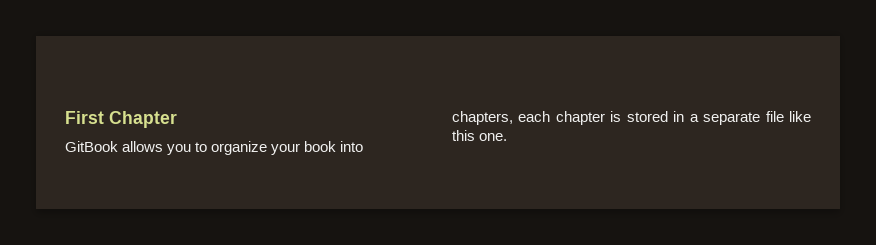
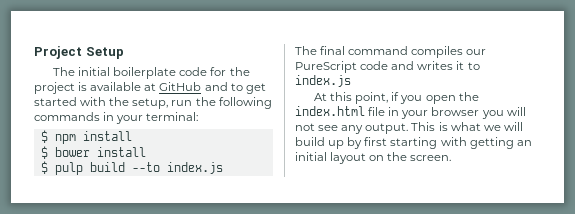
[65,111,177,128] [65,141,364,155] [452,111,812,125] [452,130,508,141] First Chapter // GitBook allows you to organize your book into chapters, each chapter is stored in a separate file like this one. -> [34,46,124,59] [53,67,250,79] [34,82,266,94] [34,97,272,109] [34,112,199,124] [40,130,132,144] [40,146,146,159] [40,161,223,175] [295,46,487,58] [295,61,480,73] [295,75,351,87] [314,92,479,104] [295,106,526,119] [295,122,523,134] [295,137,532,149] [295,152,452,164] Project Setup // The initial boilerplate code for the project is available at GitHub and to get started with the setup, run the following commands in your terminal: // $ npm install // $ bower install // $ pulp build --to index.js // The final command compiles our PureScript code and writes it to index.js // At this point, if you open the index.html file in your browser you will not see any output. This is what we will build up by first starting with getting an initial layout on the screen.

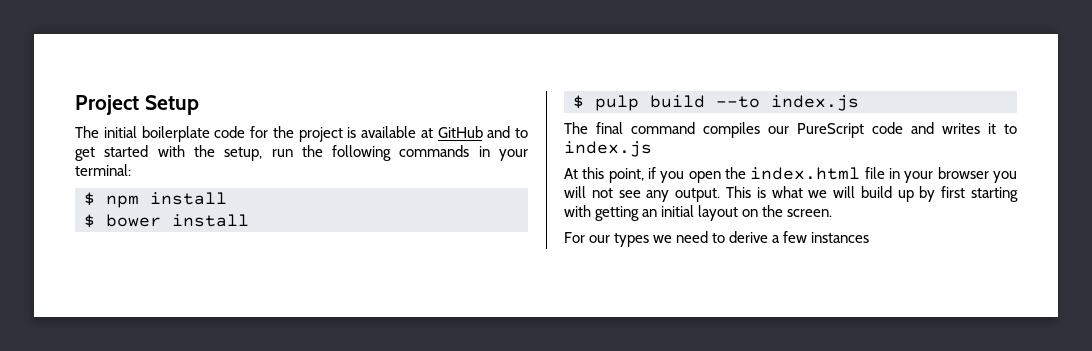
(452, 158) none -> [564,231,870,247] // For our types we need to derive a few instances

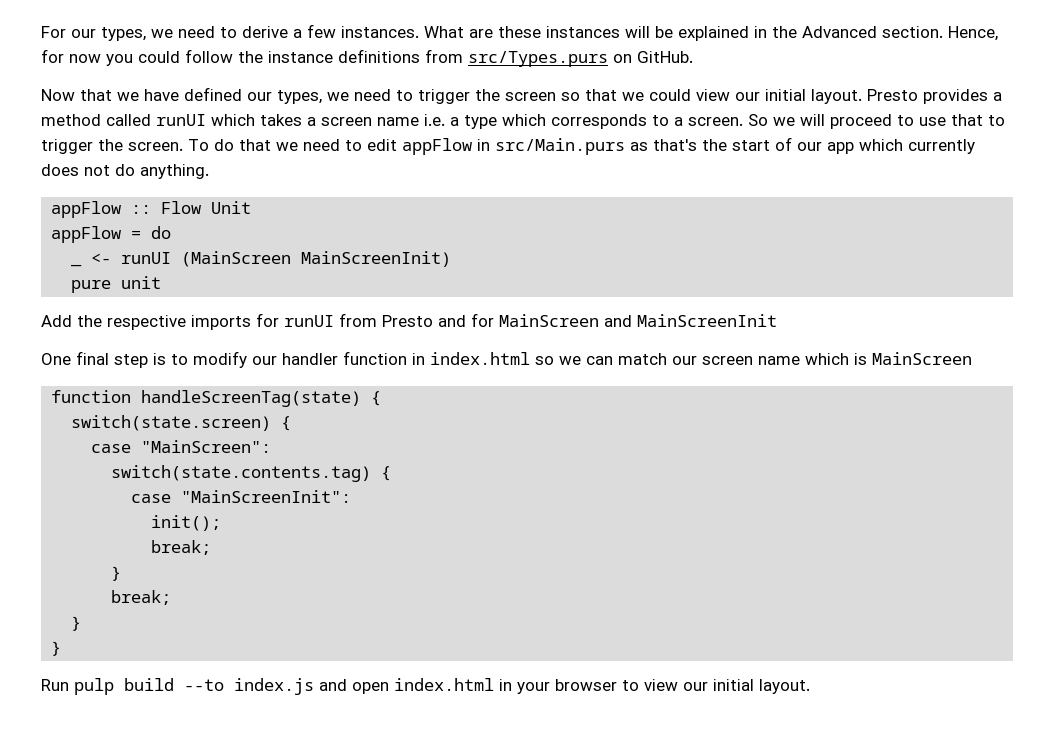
[75,95,199,115] [75,126,528,142] [75,145,528,161] [75,164,131,176] [84,192,227,208] [84,214,249,228] [573,95,859,111] [564,122,1017,138] [564,141,652,157] [564,167,1017,183] [564,186,1018,202] [564,205,833,221] Project Setup // The initial boilerplate code for the project is available at GitHub and to get started with the setup, run the following commands in your terminal: // $ npm install // $ bower install // $ pulp build --to index.js // The final command compiles our PureScript code and writes it to index.js // At this point, if you open the index.html file in your browser you will not see any output. This is what we will build up by first starting with getting an initial layout on the screen. // -> (41, 32) none
[614,233,650,247] types -> [101,27,146,41] types,
[811,232,870,243] instances -> [341,26,998,41] [41,49,693,67] [41,87,1002,104] [41,114,1005,129] [41,137,975,155] [41,164,209,179] [51,201,252,218] [51,226,172,243] [71,264,83,267] [91,251,452,267] [71,276,162,293] [41,313,777,330] [41,351,972,368] [51,390,382,407] [71,415,292,431] [91,440,272,453] [111,465,392,482] [131,490,352,503] [151,515,222,531] [151,540,212,555] [111,566,122,581] [111,590,172,605] [71,616,82,631] [51,641,62,656] [41,678,810,695] instances. What are these instances will be explained in the Advanced section. Hence, for now you could follow the instance definitions from src/Types.purs on GitHub. // Now that we have defined our types, we need to trigger the screen so that we could view our initial layout. Presto provides a method called runUI which takes a screen name i.e. a type which corresponds to a screen. So we will proceed to use that to trigger the screen. To do that we need to edit appFlow in src/Main.purs as that's the start of our app which currently does not do anything. // appFlow :: Flow Unit // appFlow = do // _ <- runUI (MainScreen MainScreenInit) // pure unit // Add the respective imports for runUI from Presto and for MainScreen and MainScreenInit // One final step is to modify our handler function in index.html so we can match our screen name which is MainScreen // function handleScreenTag(state) { // switch(state.screen) { // case "MainScreen": // switch(state.contents.tag) { // case "MainScreenInit": // init(); // break; // } // break; // } // } // Run pulp build --to index.js and open index.html in your browser to view our initial layout.

